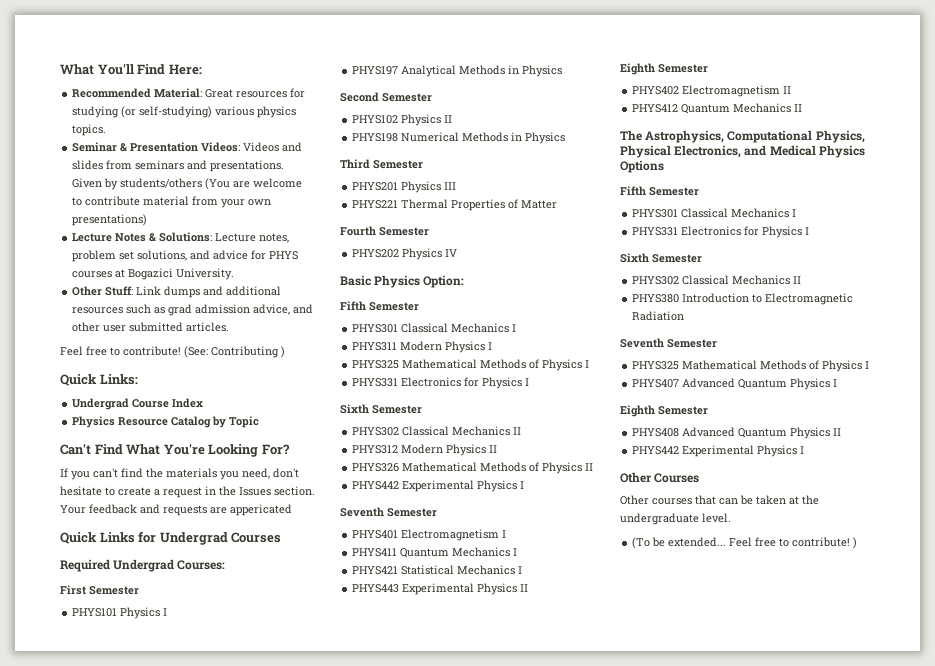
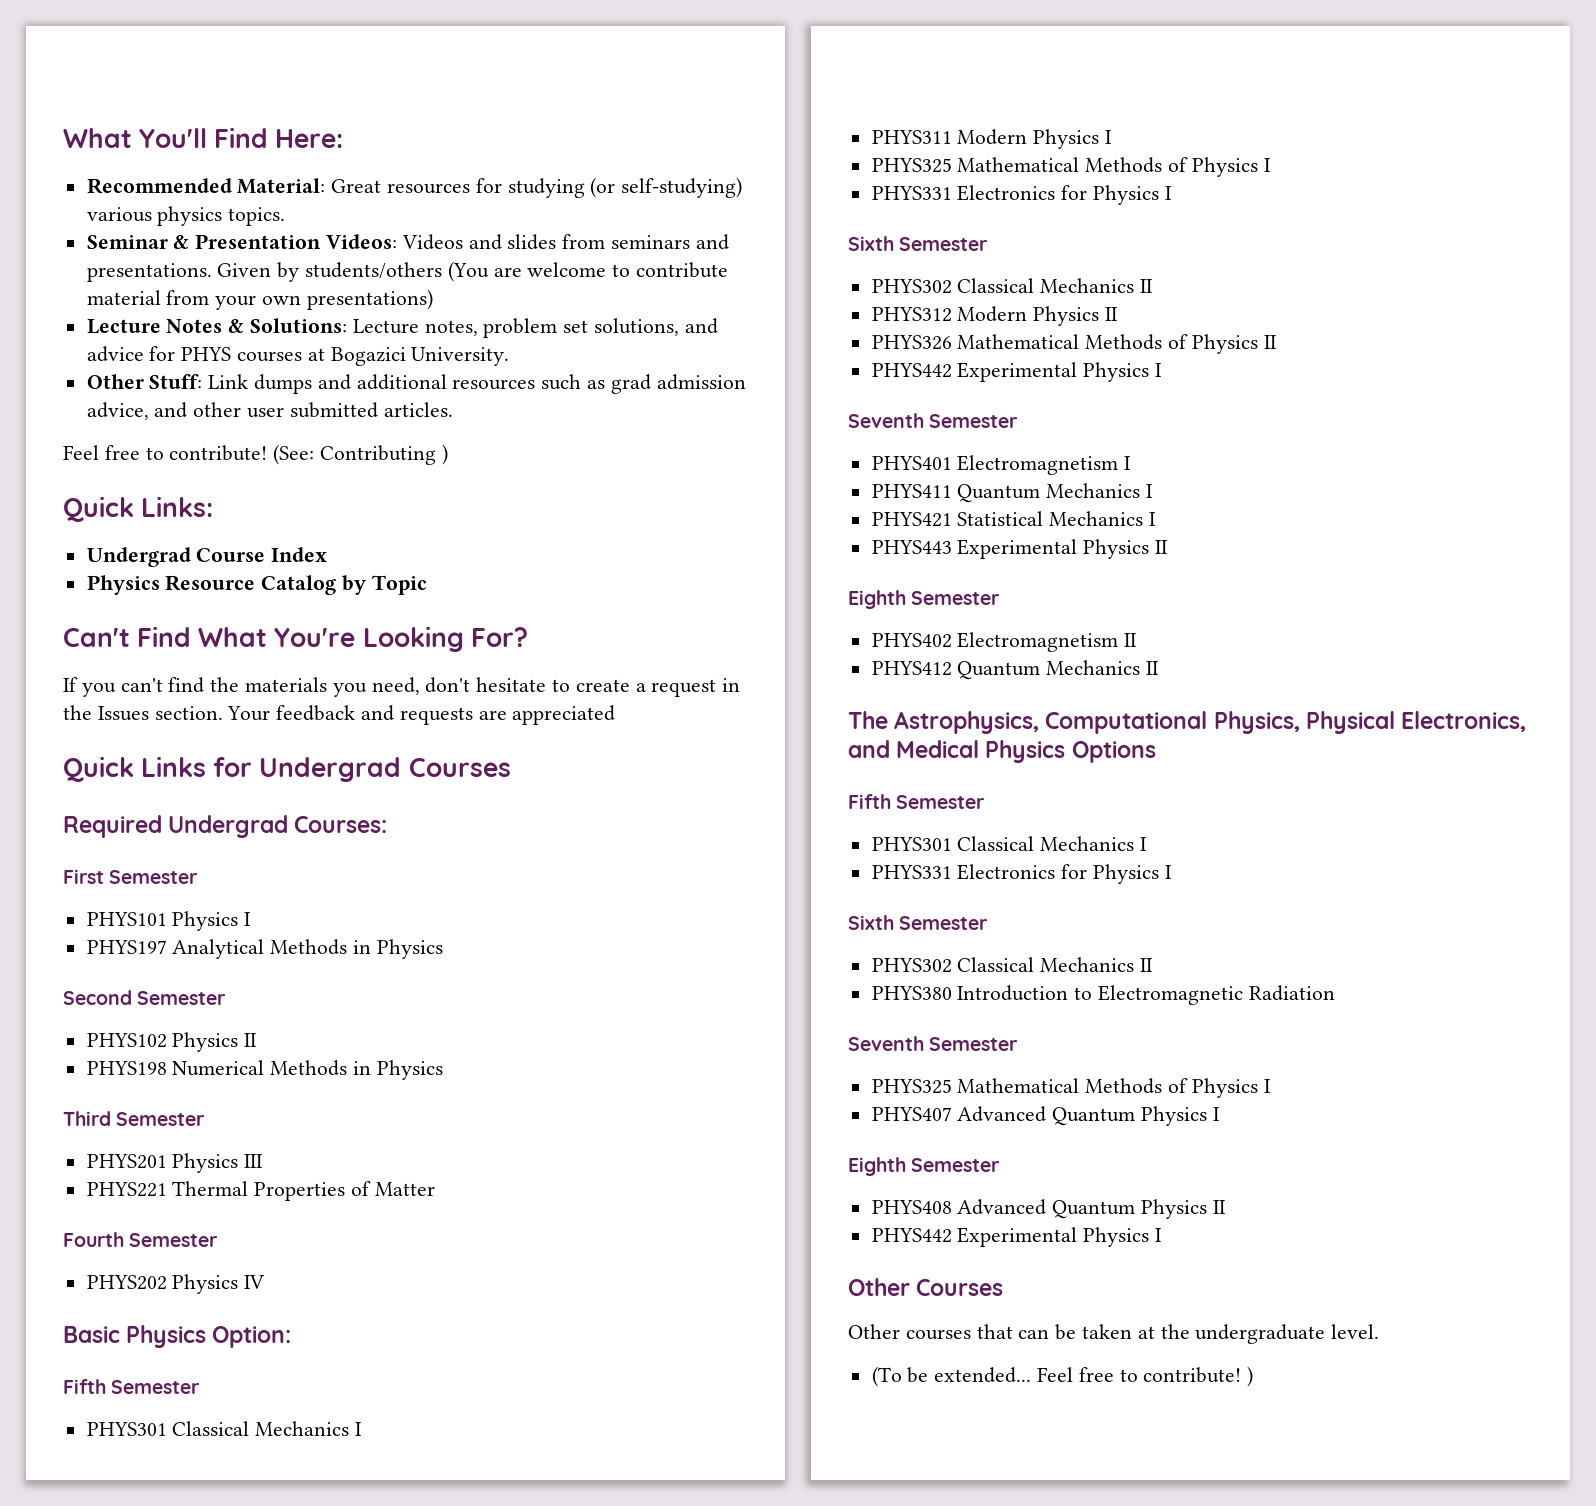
[230,504,292,516] appericated -> [512,705,616,725] appreciated

